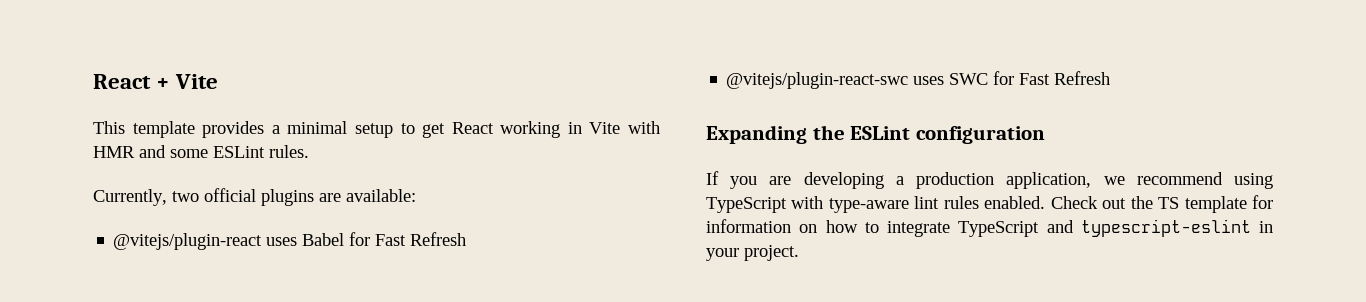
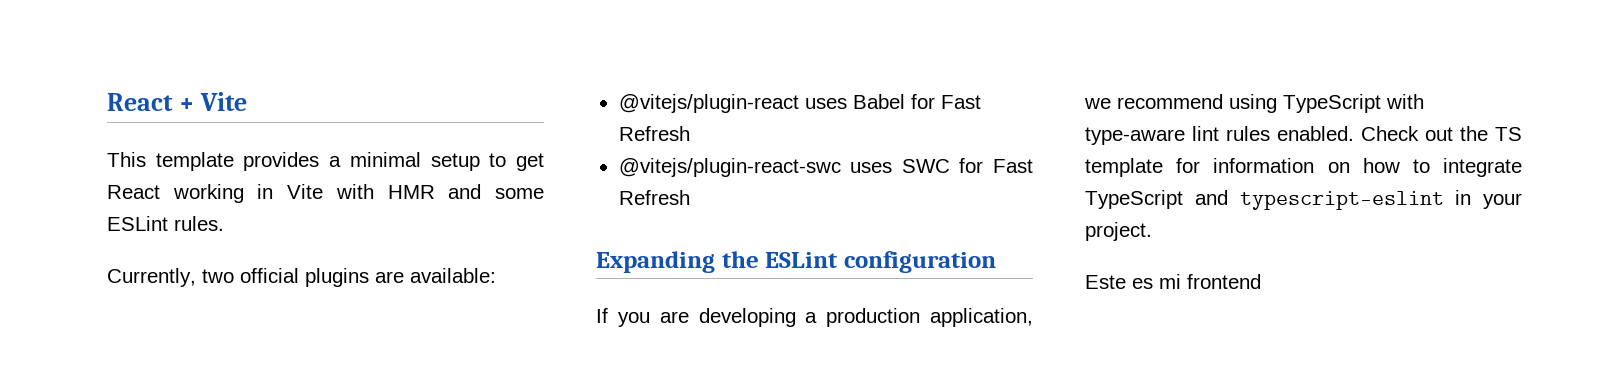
(799, 253) none -> [1085,274,1261,289] // Este es mi frontend

